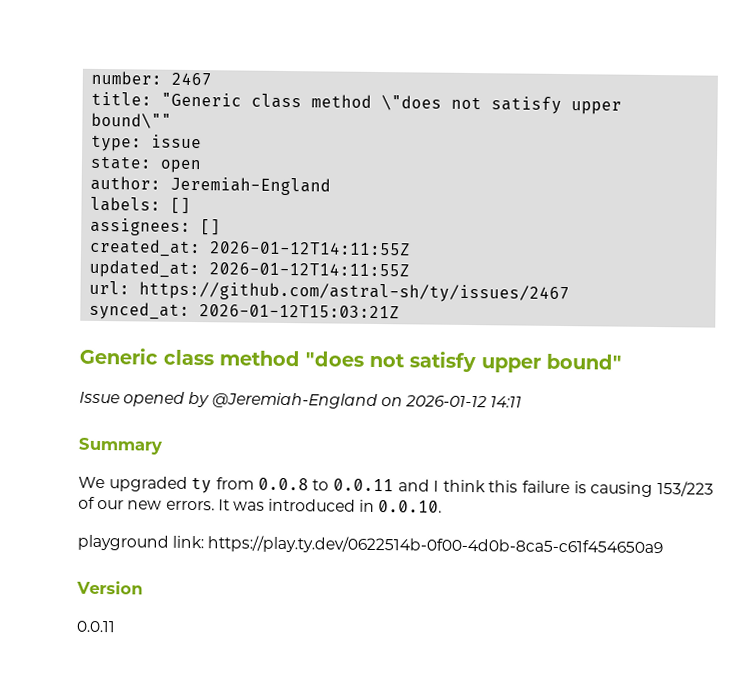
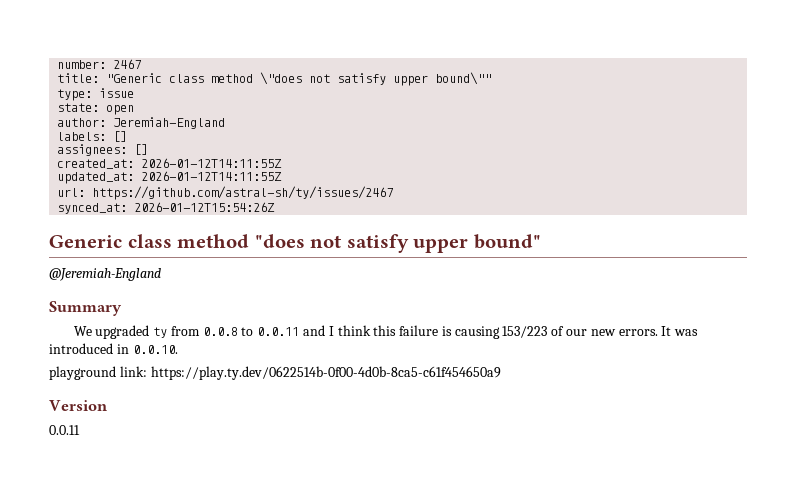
[199,304,401,319] 2026-01-12T15:03:21Z -> [134,202,276,212] 2026-01-12T15:54:26Z
[79,391,523,410] Issue opened by @Jeremiah-England on 2026-01-12 14:11 -> [49,268,161,281] @Jeremiah-England

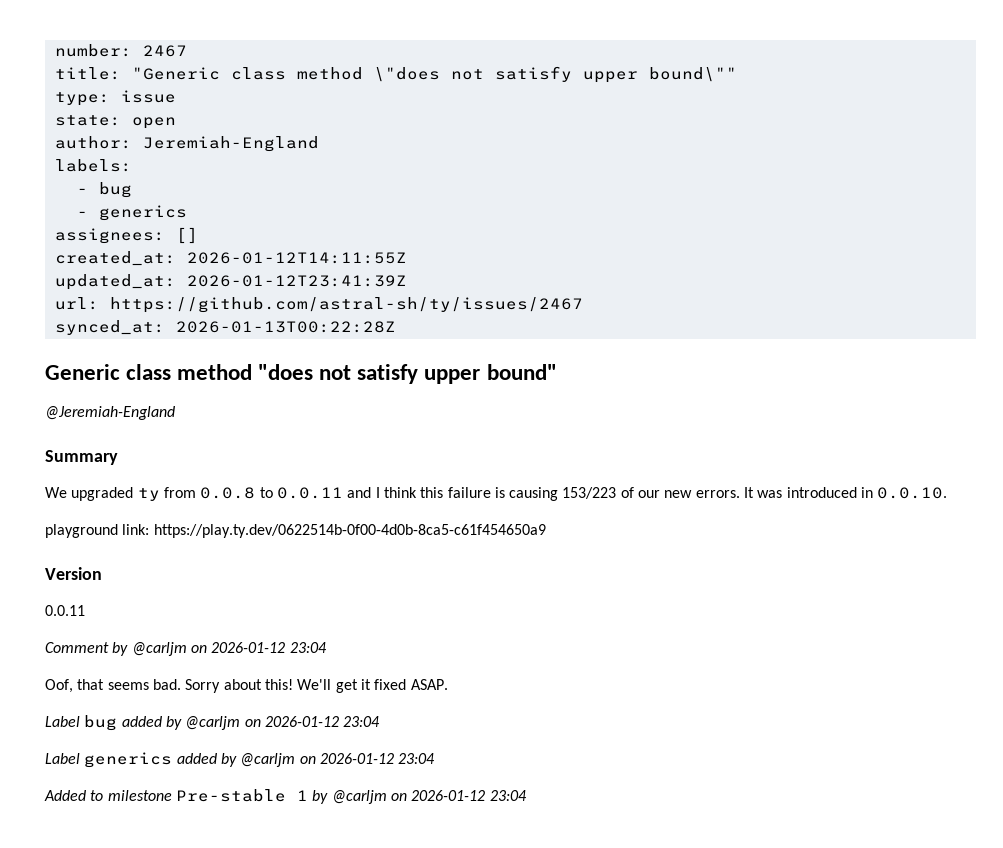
[113,131,128,142] [] -> [76,182,132,198] [76,205,187,221] // - bug // - generics
[141,171,283,181] 2026-01-12T14:11:55Z -> [186,275,407,287] 2026-01-12T23:41:39Z
[134,202,276,212] 2026-01-12T15:54:26Z -> [175,321,396,333] 2026-01-13T00:22:28Z
(80, 430) none -> [45,642,327,656] [45,679,448,693] [45,715,381,731] [45,752,436,768] [44,789,527,804] // Comment by @carljm on 2026-01-12 23:04 // Oof, that seems bad. Sorry about this! We'll get it fixed ASAP. // Label bug added by @carljm on 2026-01-12 23:04 // Label generics added by @carljm on 2026-01-12 23:04 // Added to milestone Pre-stable 1 by @carljm on 2026-01-12 23:04

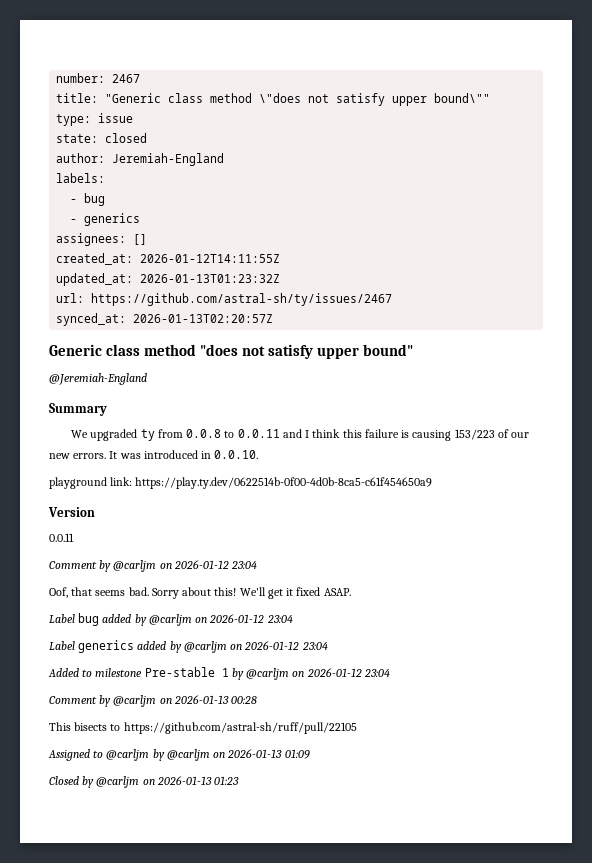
[131,117,176,129] open -> [105,133,148,143] closed
[186,275,407,287] 2026-01-12T23:41:39Z -> [140,274,281,283] 2026-01-13T01:23:32Z
[175,321,396,333] 2026-01-13T00:22:28Z -> [133,314,274,323] 2026-01-13T02:20:57Z
(527, 795) none -> [49,695,258,707] [49,722,357,734] [48,749,310,761] [49,776,240,788] // Comment by @carljm on 2026-01-13 00:28 // This bisects to https://github.com/astral-sh/ruff/pull/22105 // Assigned to @carljm by @carljm on 2026-01-13 01:09 // Closed by @carljm on 2026-01-13 01:23

